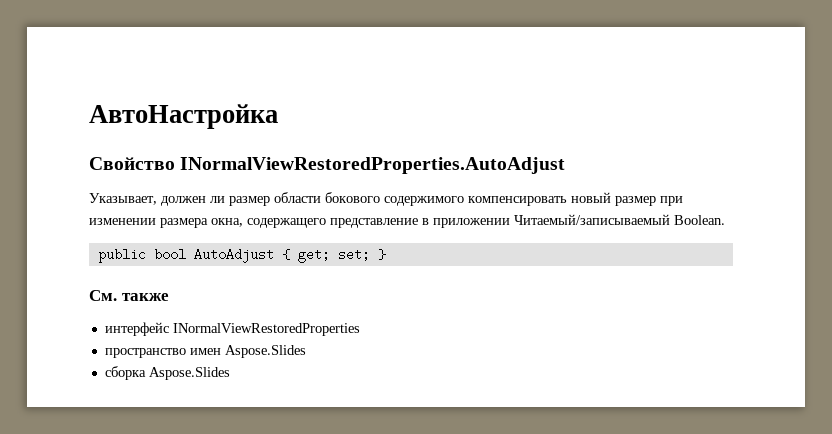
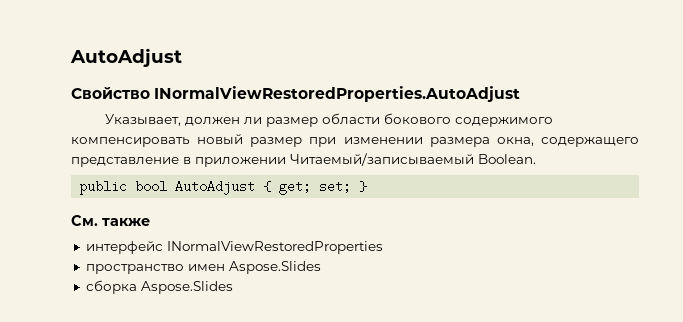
[89,104,278,129] АвтоНастройка -> [70,48,182,67] AutoAdjust

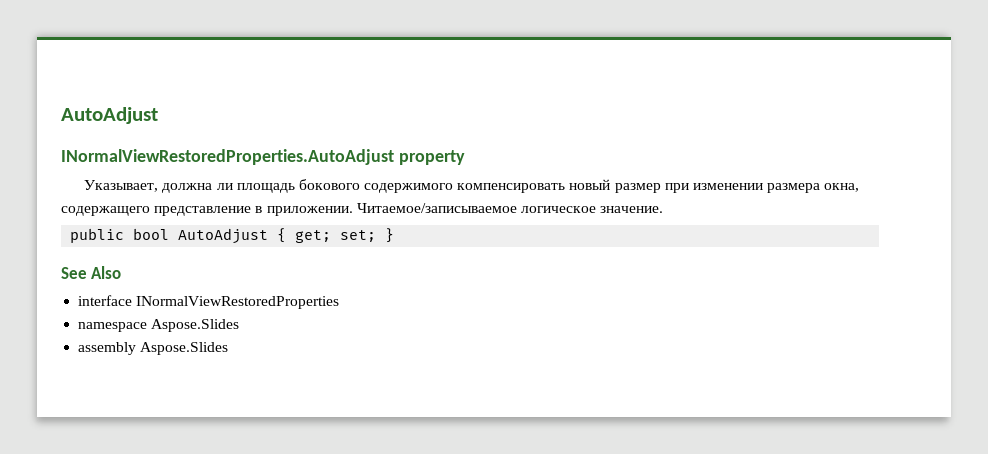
[71,87,150,99] Свойство -> (158, 115) none
(521, 94) none -> [398,150,465,165] property
[184,113,380,127] должен ли размер области -> [162,183,295,193] должна ли площадь
[195,153,536,167] приложении Читаемый/записываемый Boolean. -> [266,203,664,216] приложении. Читаемое/записываемое логическое значение.
[71,215,150,226] [85,241,163,254] См. также // интерфейс -> [61,266,122,279] [78,295,133,306] See Also // interface
[85,264,225,274] пространство имен -> [78,322,148,332] namespace
[85,280,137,294] сборка -> [78,342,137,355] assembly

